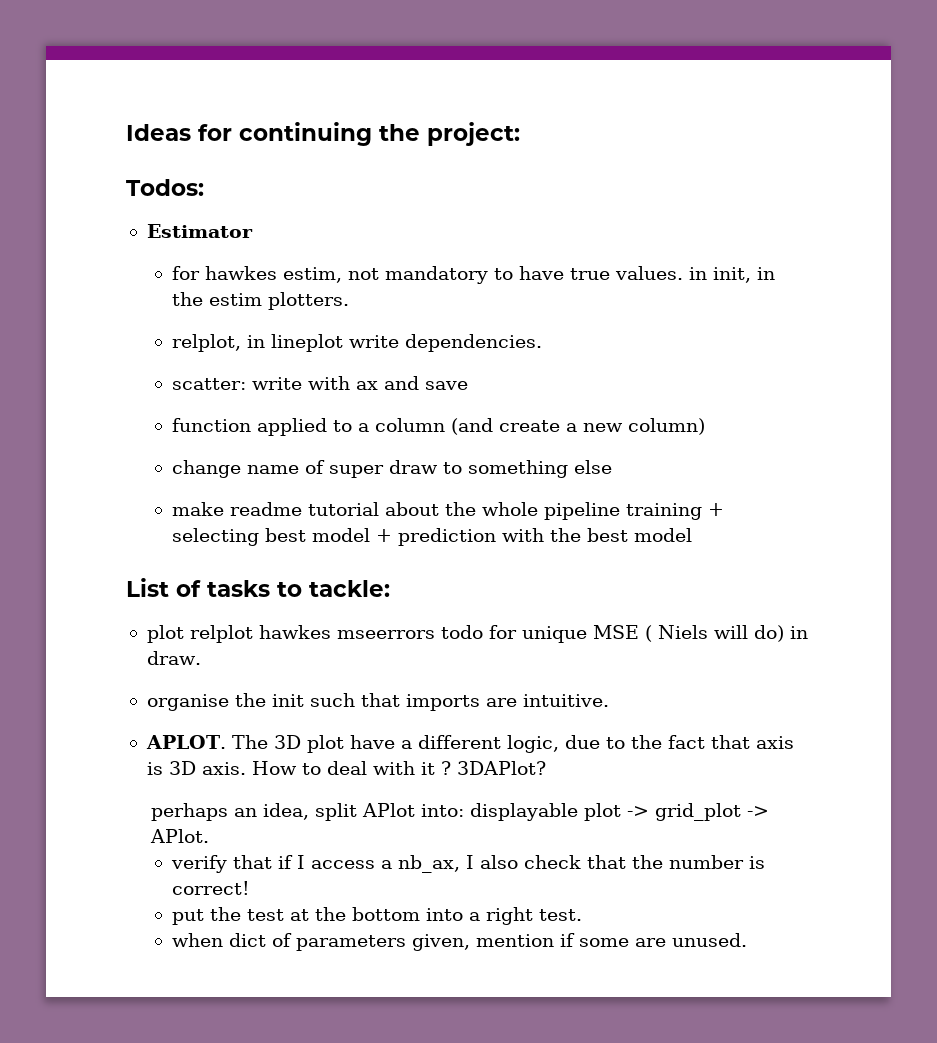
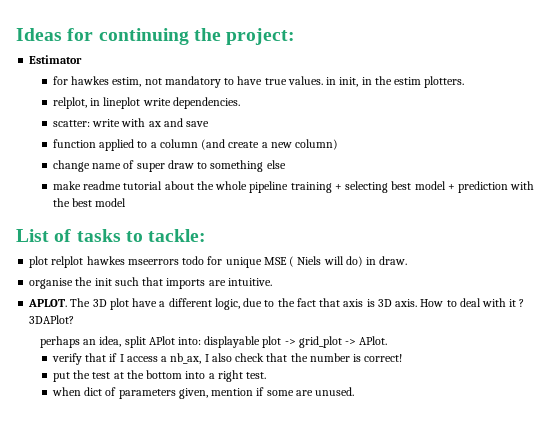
[126,179,204,196] // Todos: -> (296, 36) none

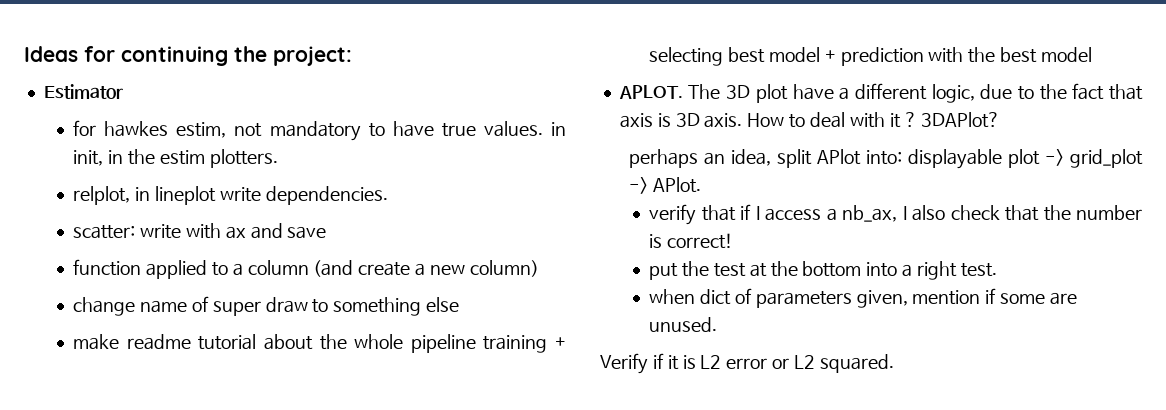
[16,229,207,242] [29,256,408,268] [29,277,272,289] // List of tasks to tackle: // plot relplot hawkes mseerrors todo for unique MSE ( Niels will do) in draw. // organise the init such that imports are intuitive. -> (1093, 54) none
(355, 391) none -> [600,353,894,374] // Verify if it is L2 error or L2 squared.

